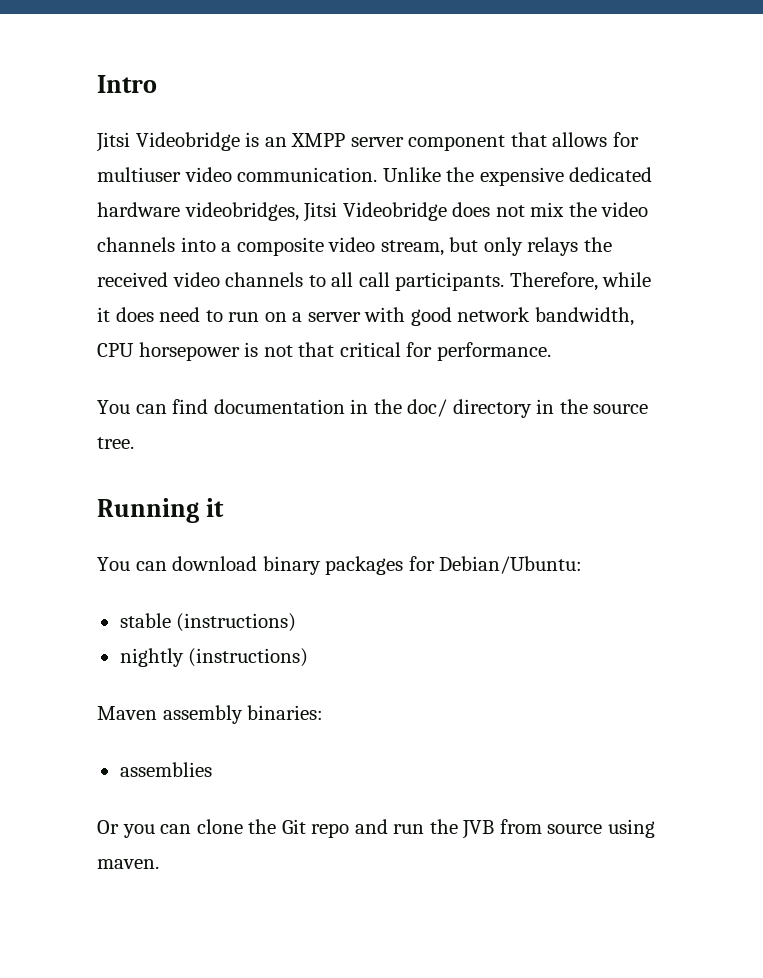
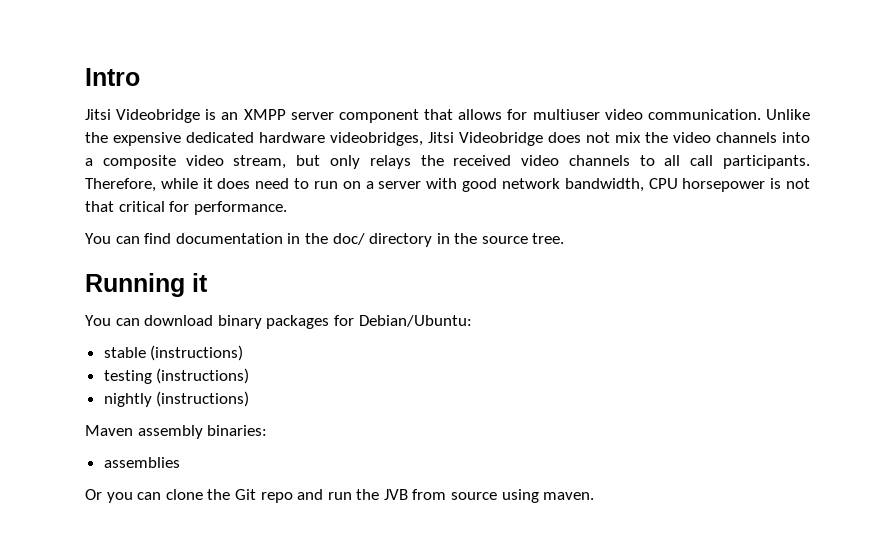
(297, 622) none -> [103,368,250,384] // testing (instructions)

